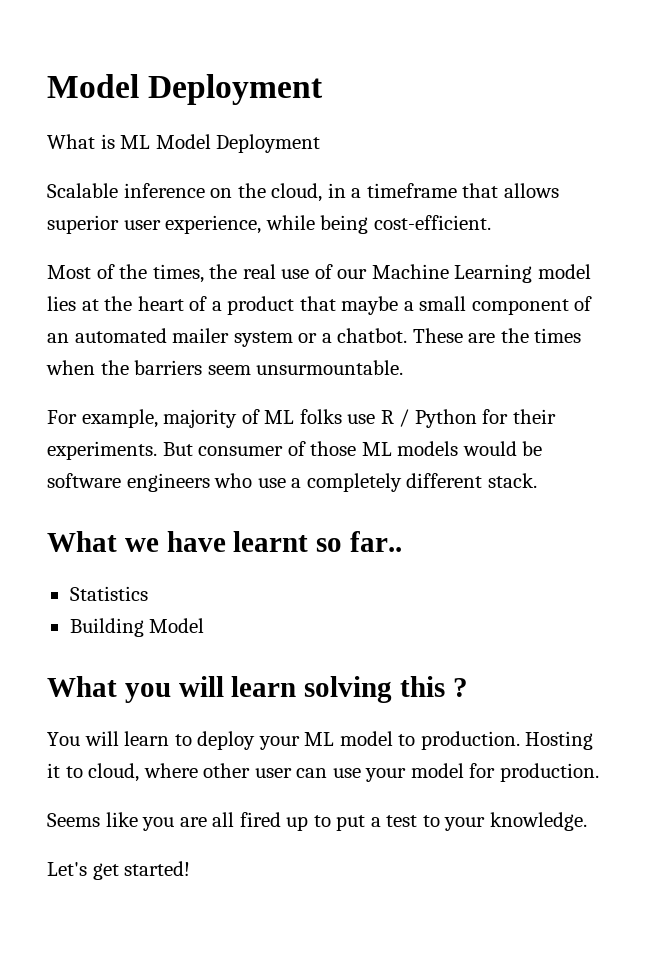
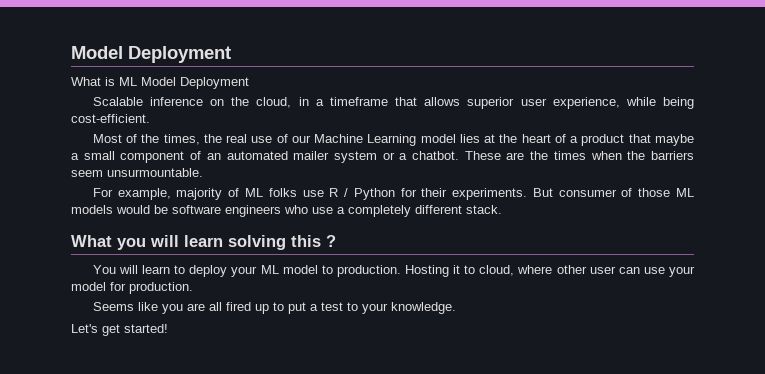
[47,531,403,552] [69,586,148,601] [69,618,205,637] // What we have learnt so far.. // Statistics // Building Model -> (502, 209) none

